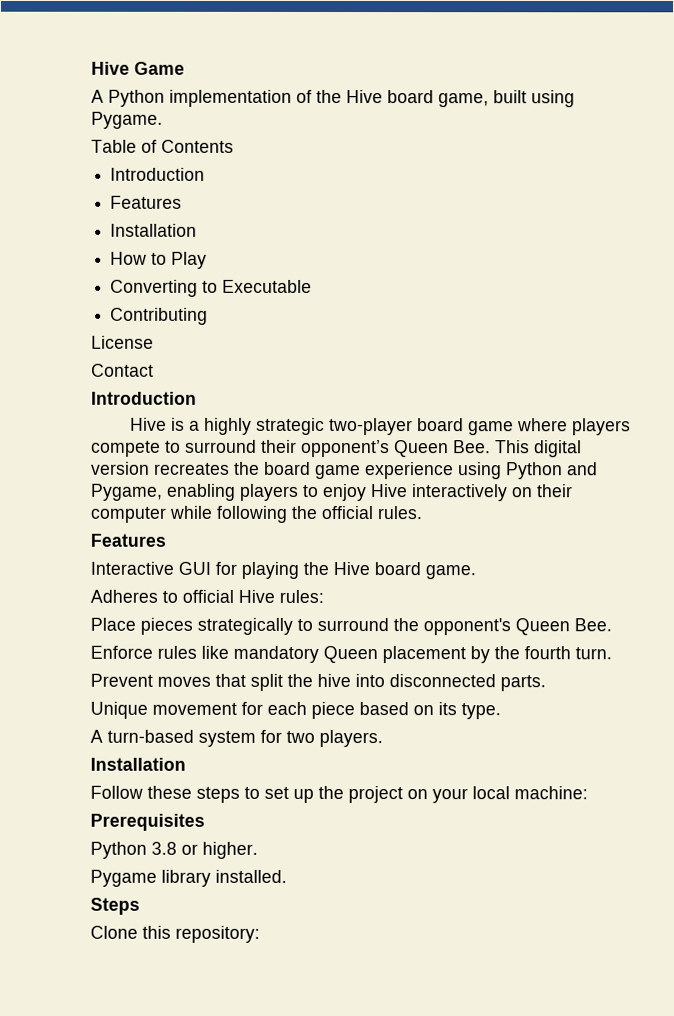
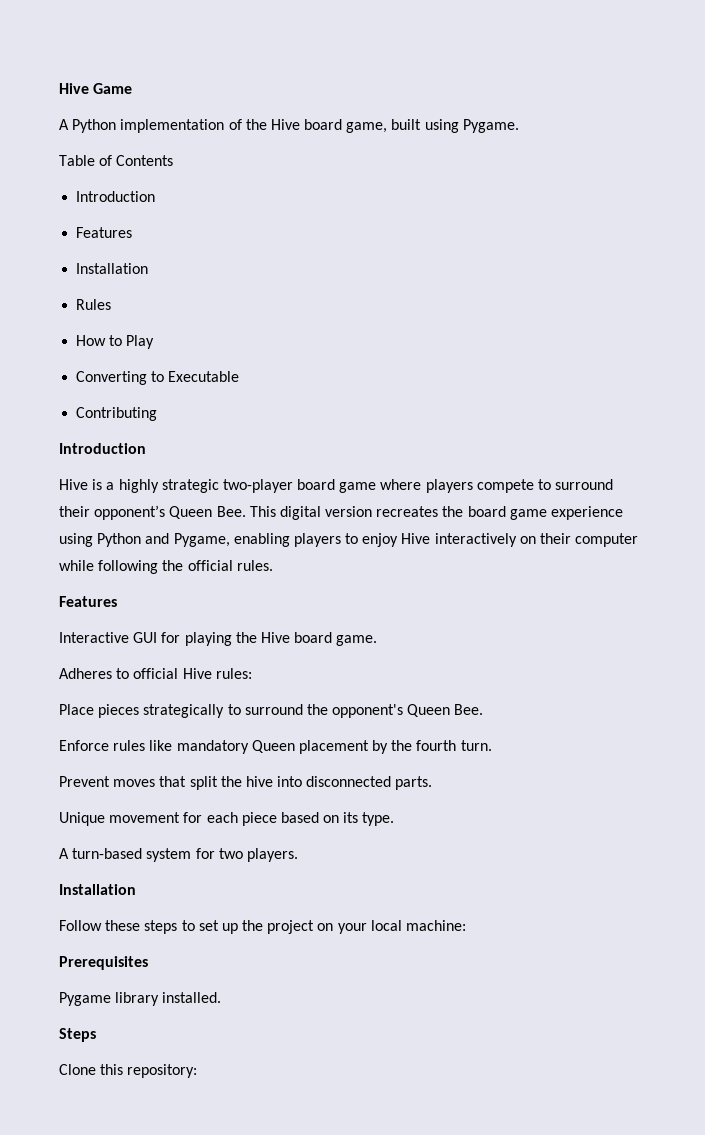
(198, 230) none -> [76,299,112,310] // Rules
[91,335,154,349] [91,363,154,377] // License // Contact -> (158, 414) none
[90,841,258,859] // Python 3.8 or higher. -> (148, 963) none

